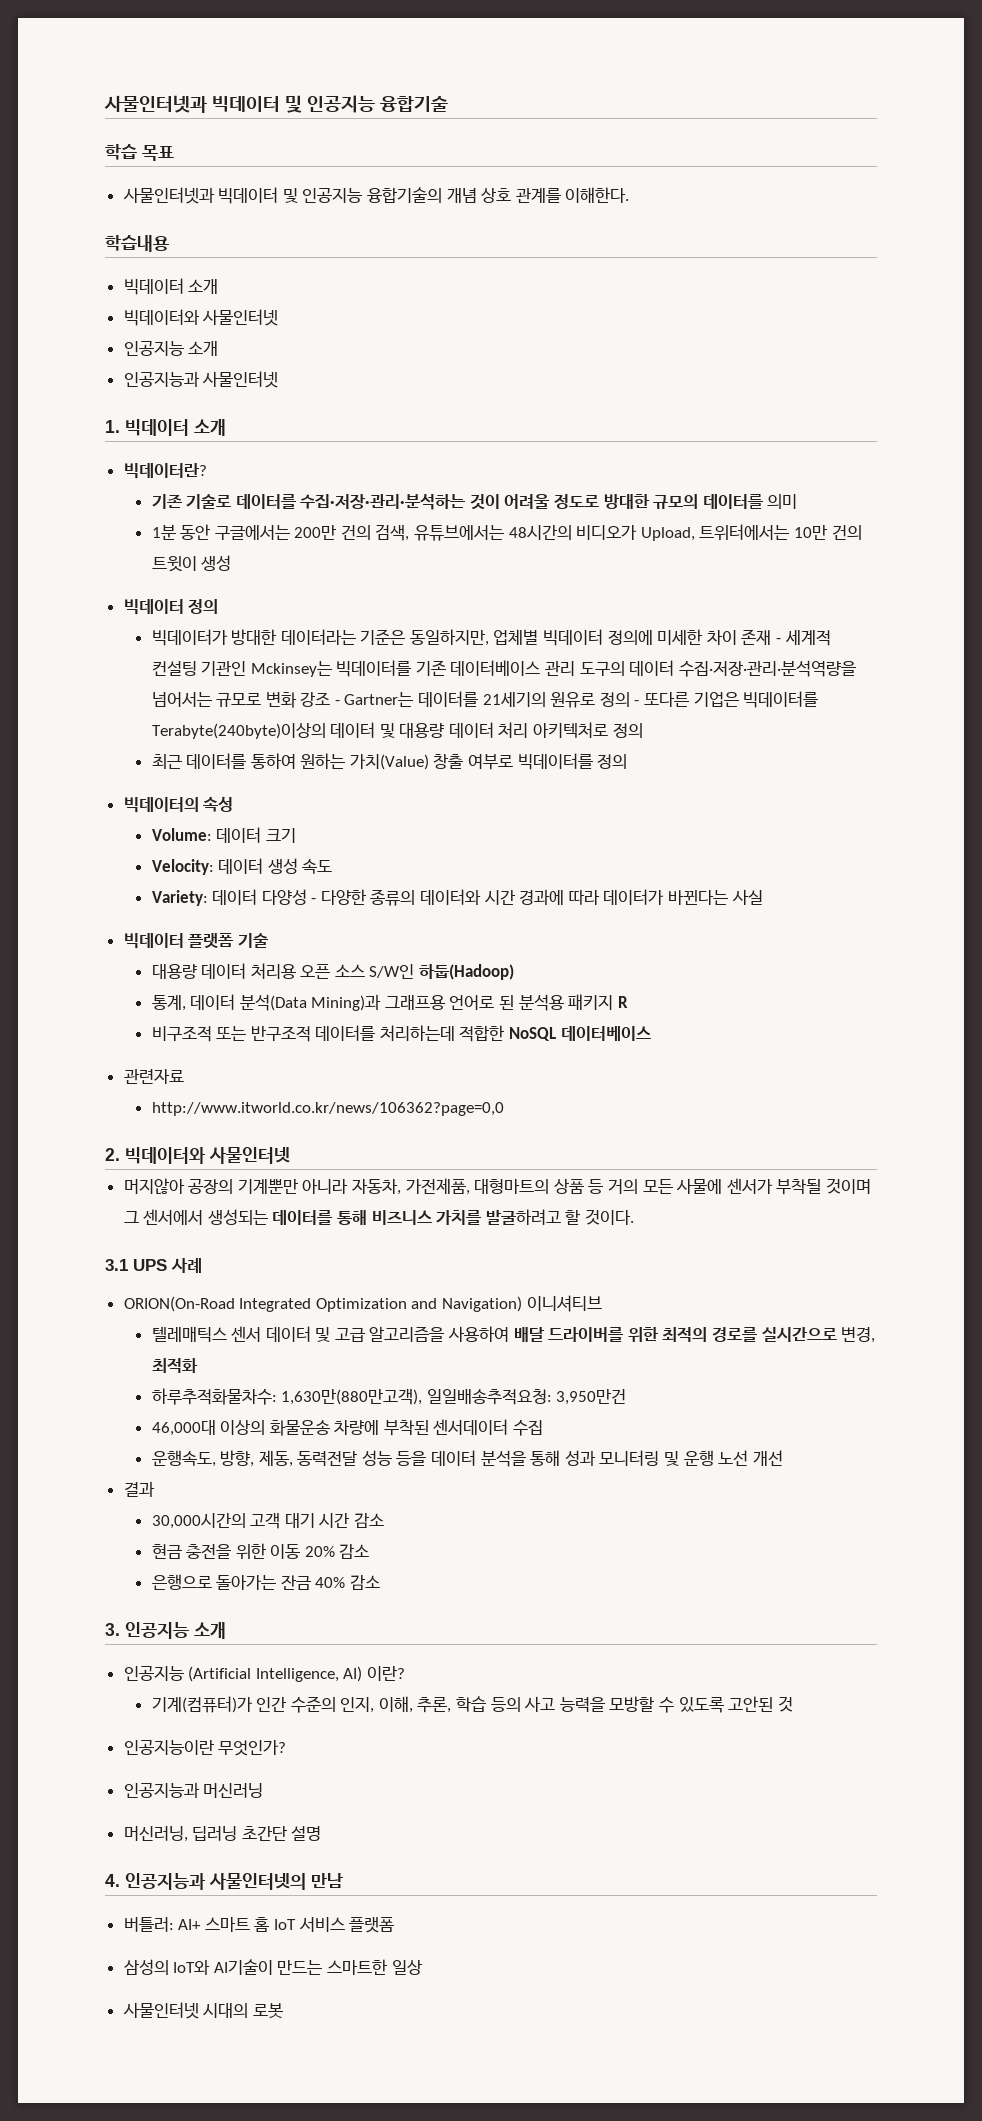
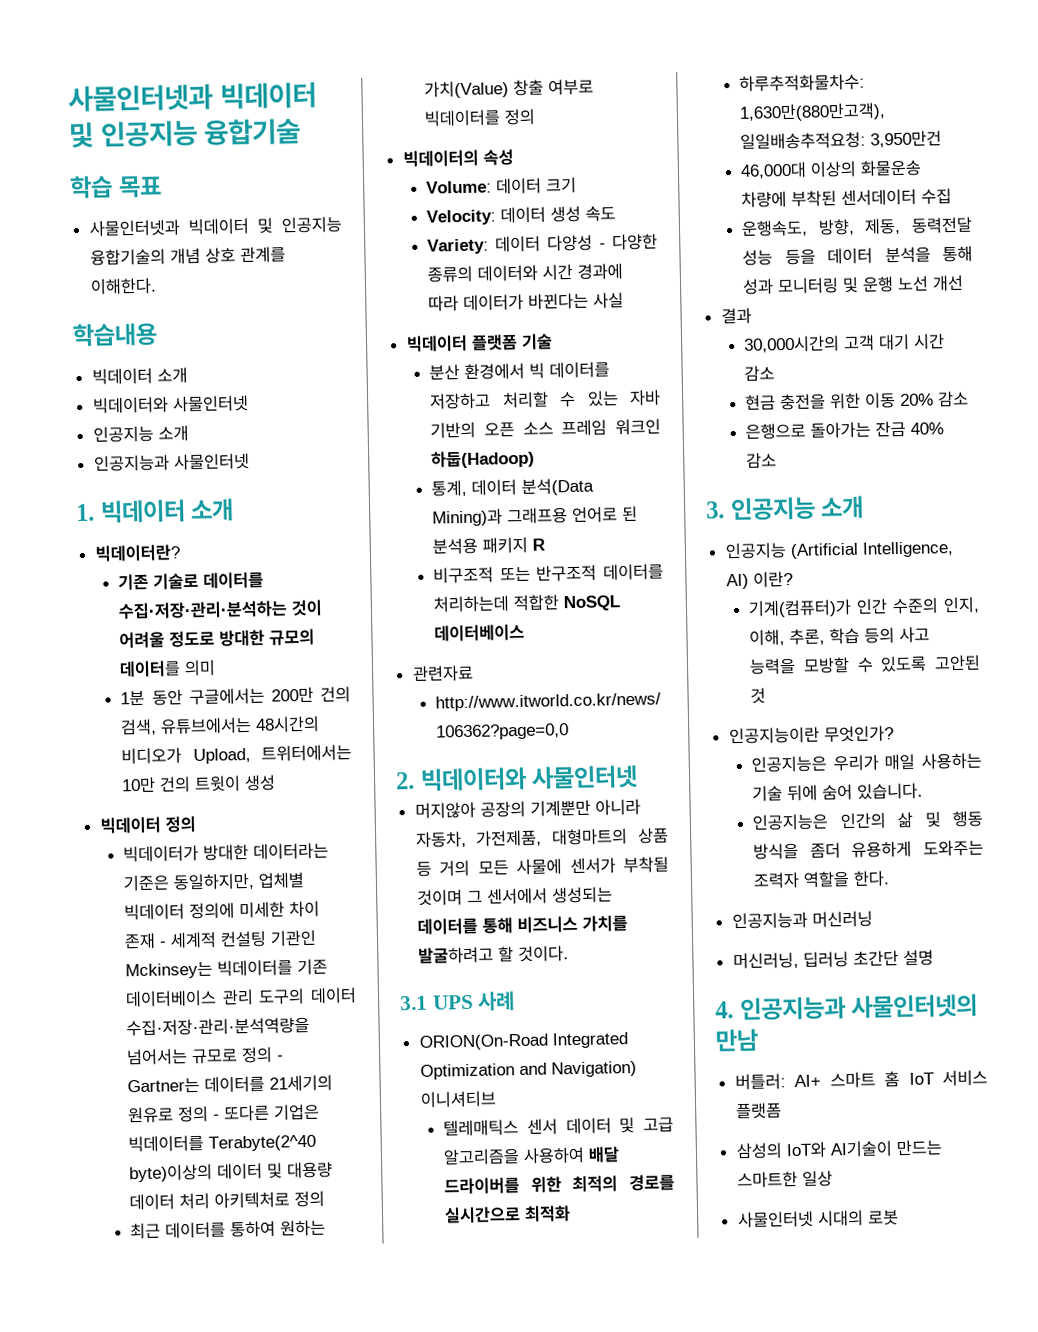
[265,692,331,708] 변화 강조 -> [241,1046,274,1064] 정의
[151,723,326,739] Terabyte(240byte)이상의 -> [208,1134,317,1152] [129,1163,214,1183] Terabyte(2^40 byte)이상의
[151,963,415,979] 대용량 데이터 처리용 오픈 소스 S/W인 -> [429,361,611,381] [429,389,661,410] [430,418,661,439] 분산 환경에서 빅 데이터를 저장하고 처리할 수 있는 자바 기반의 오픈 소스 프레임 워크인
[841,1327,876,1343] 변경, -> (522, 1215) none
(287, 1748) none -> [751,752,982,773] [752,782,924,802] [752,810,984,831] [753,839,984,860] [753,870,891,889] // 인공지능은 우리가 매일 사용하는 기술 뒤에 숨어 있습니다. // 인공지능은 인간의 삶 및 행동 방식을 좀더 유용하게 도와주는 조력자 역할을 한다.

